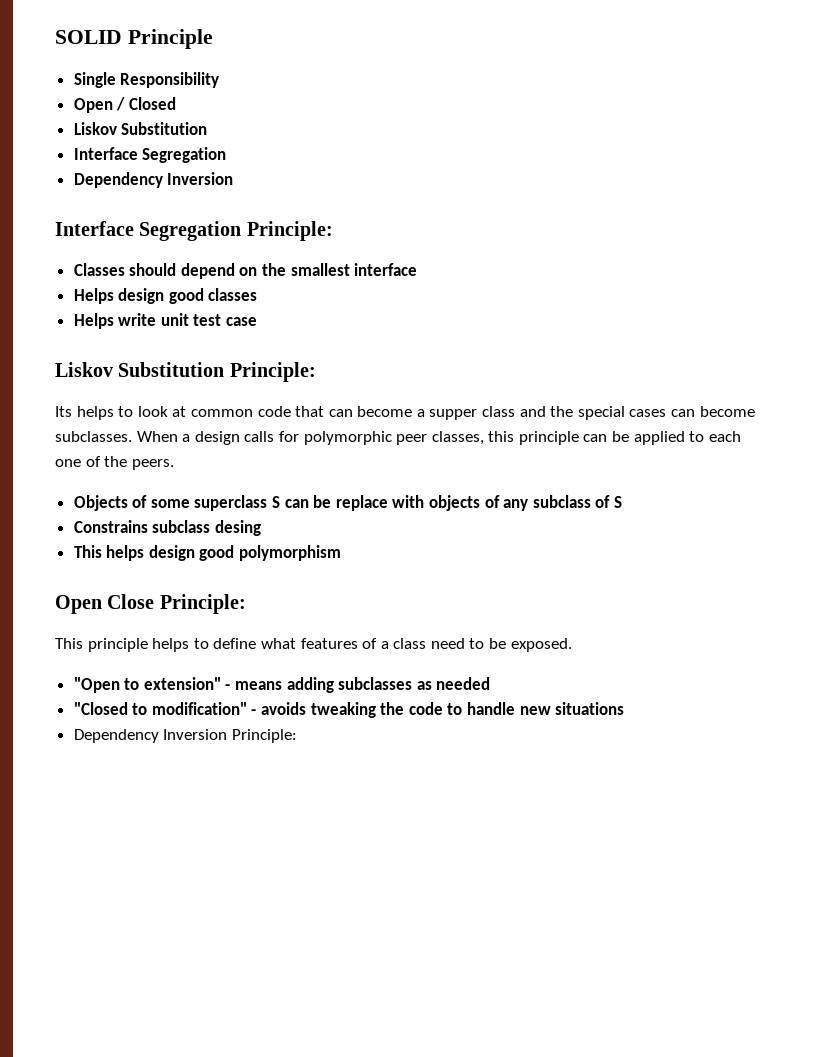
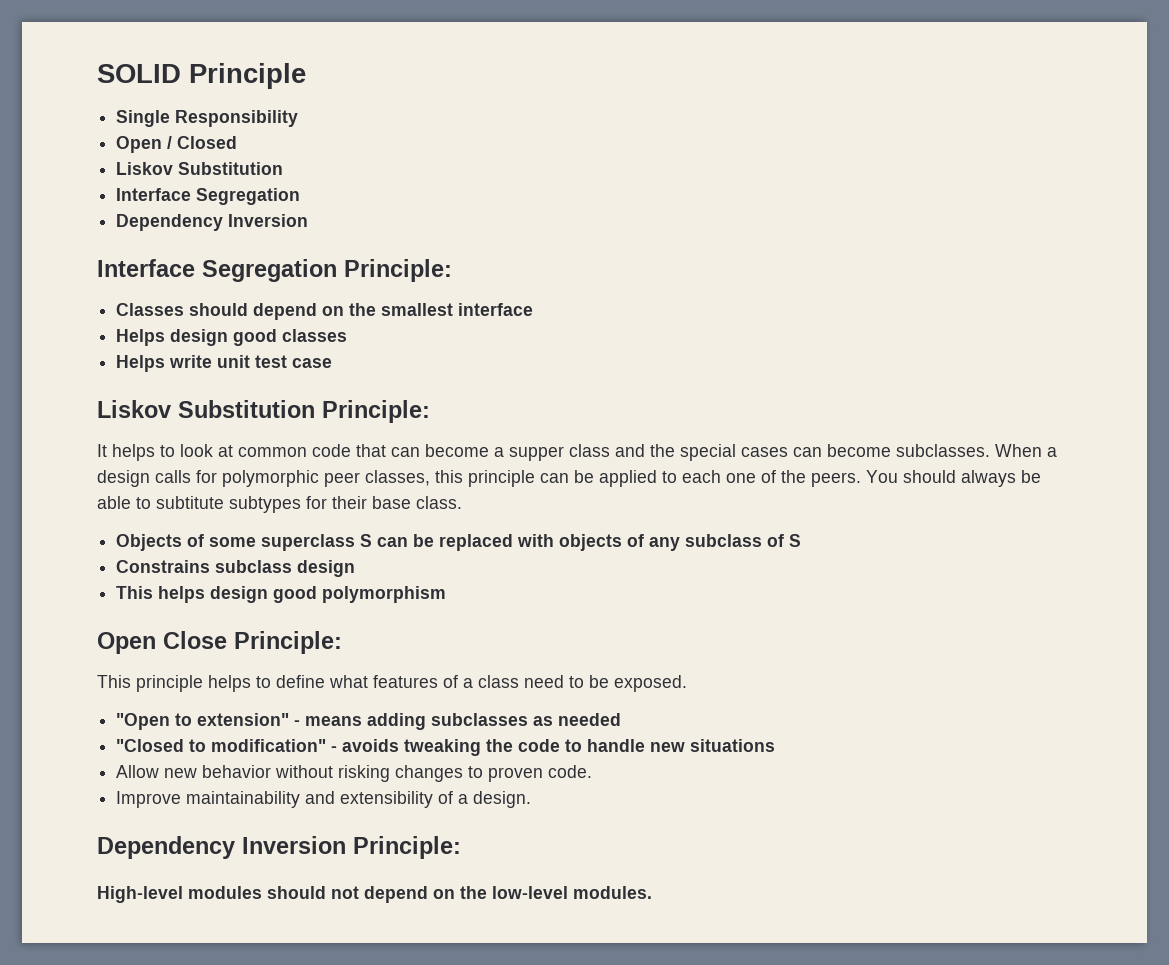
[55,406,72,417] Its -> [97,444,107,457] It
(174, 464) none -> [866,470,1041,487] [97,496,462,513] You should always be able to subtitute subtypes for their base class.
[335,495,388,511] replace -> [439,534,514,551] replaced
[214,520,261,536] desing -> [297,560,356,577] design
[73,729,297,743] Dependency Inversion Principle: -> [116,765,593,782] [116,791,532,808] [97,836,461,859] [97,886,652,903] Allow new behavior without risking changes to proven code. // Improve maintainability and extensibility of a design. // Dependency Inversion Principle: // High-level modules should not depend on the low-level modules.

